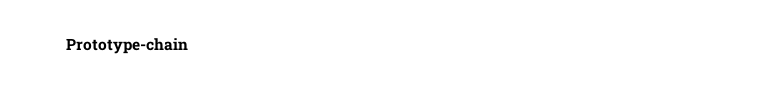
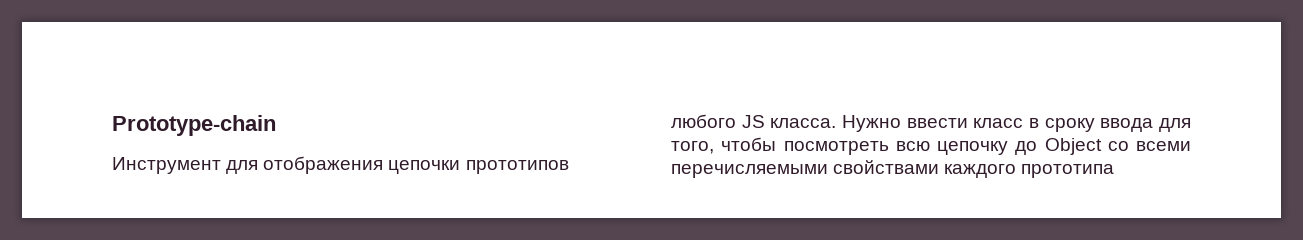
(188, 46) none -> [112,156,569,174] [671,114,1192,132] [671,137,1191,155] [671,160,1115,178] // Инструмент для отображения цепочки прототипов любого JS класса. Нужно ввести класс в сроку ввода для того, чтобы посмотреть всю цепочку до Object со всеми перечисляемыми свойствами каждого прототипа

